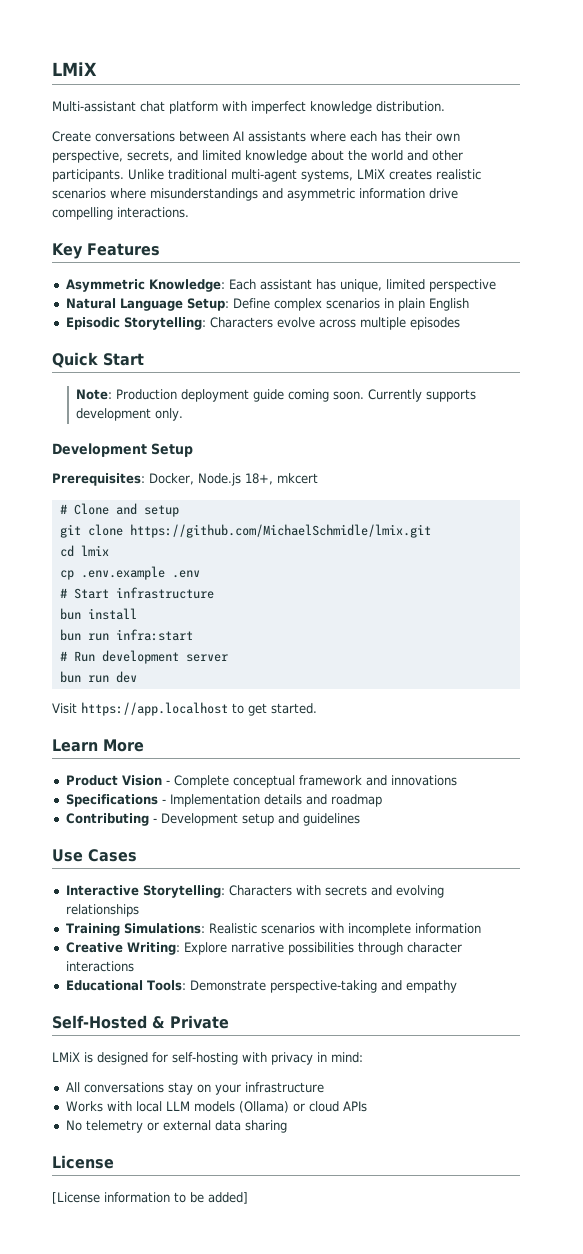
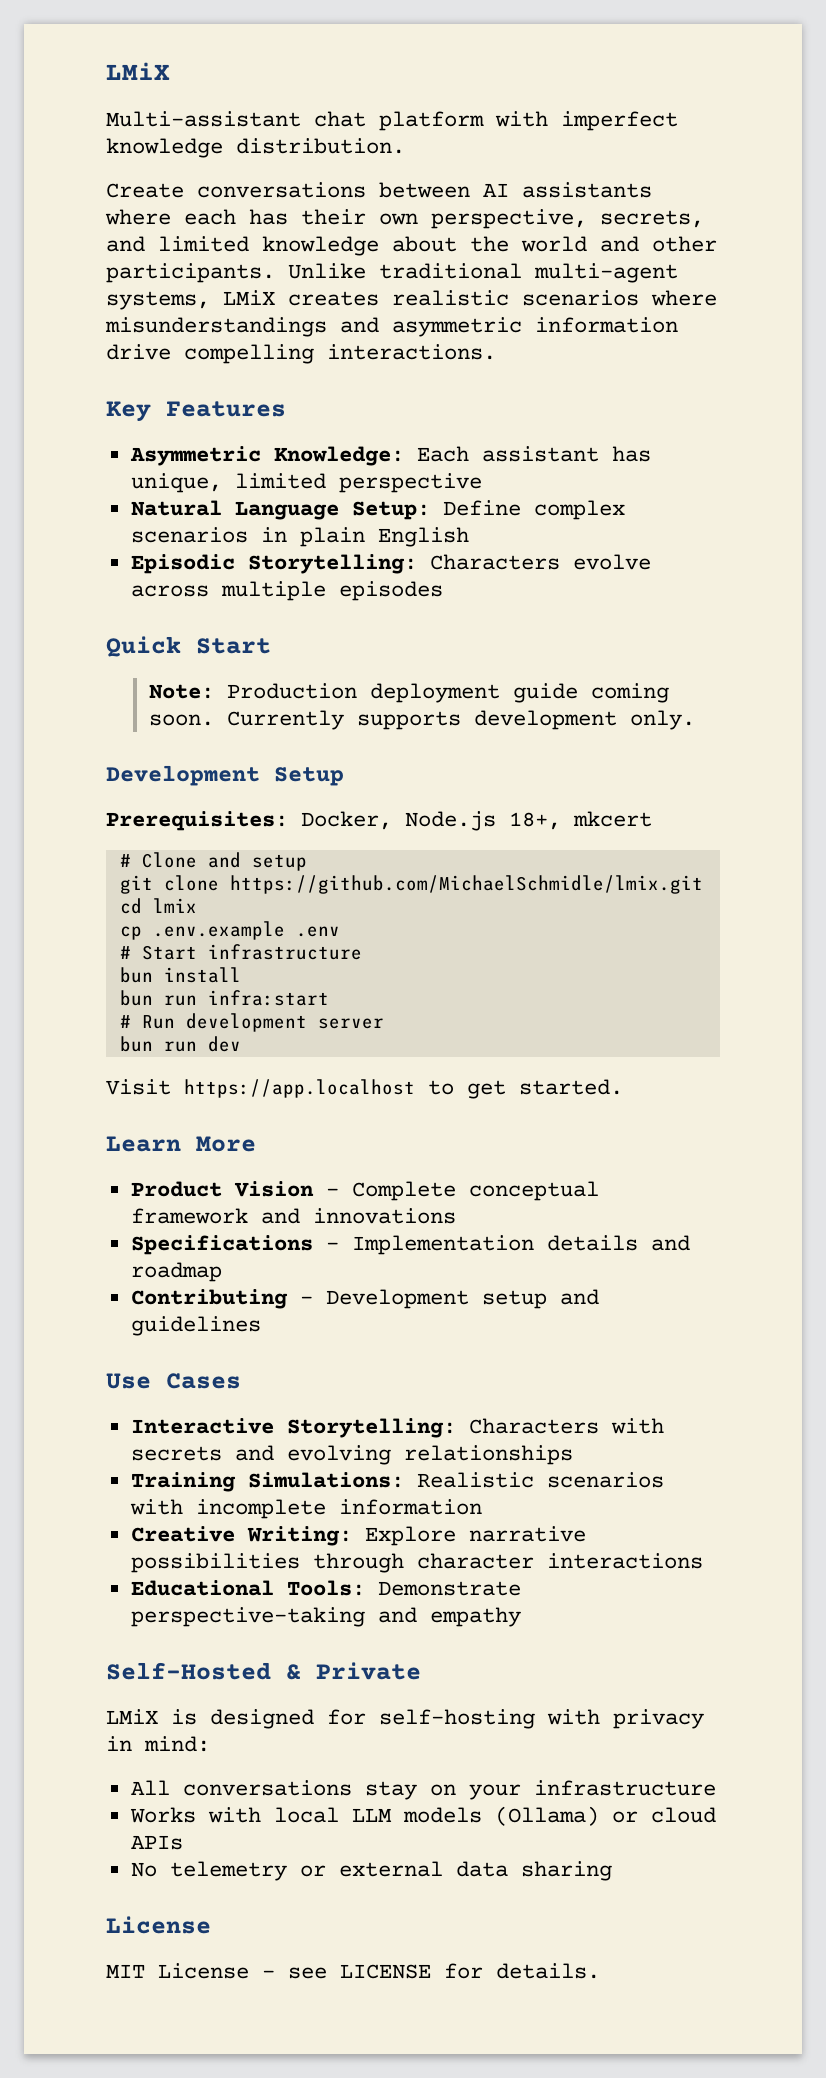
[52,1192,248,1204] [License information to be added] -> [106,1963,600,1979] MIT License - see LICENSE for details.

